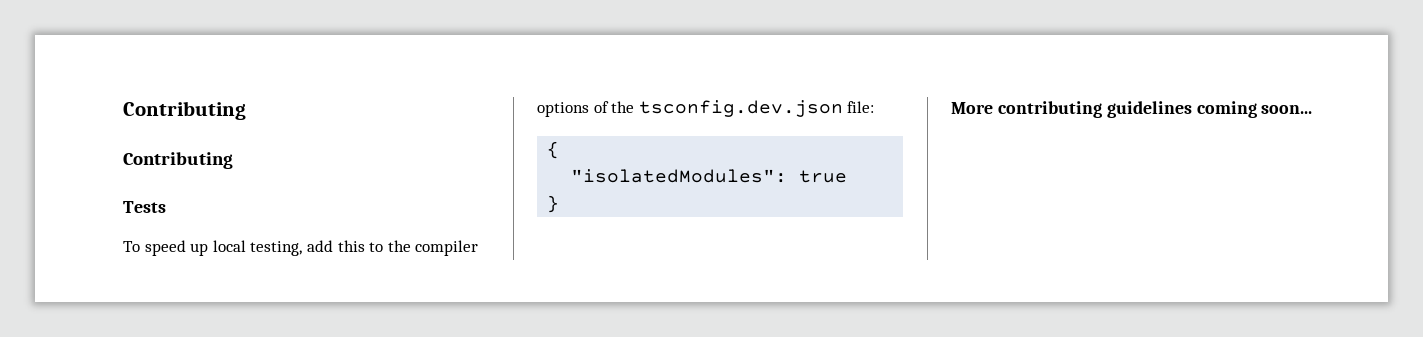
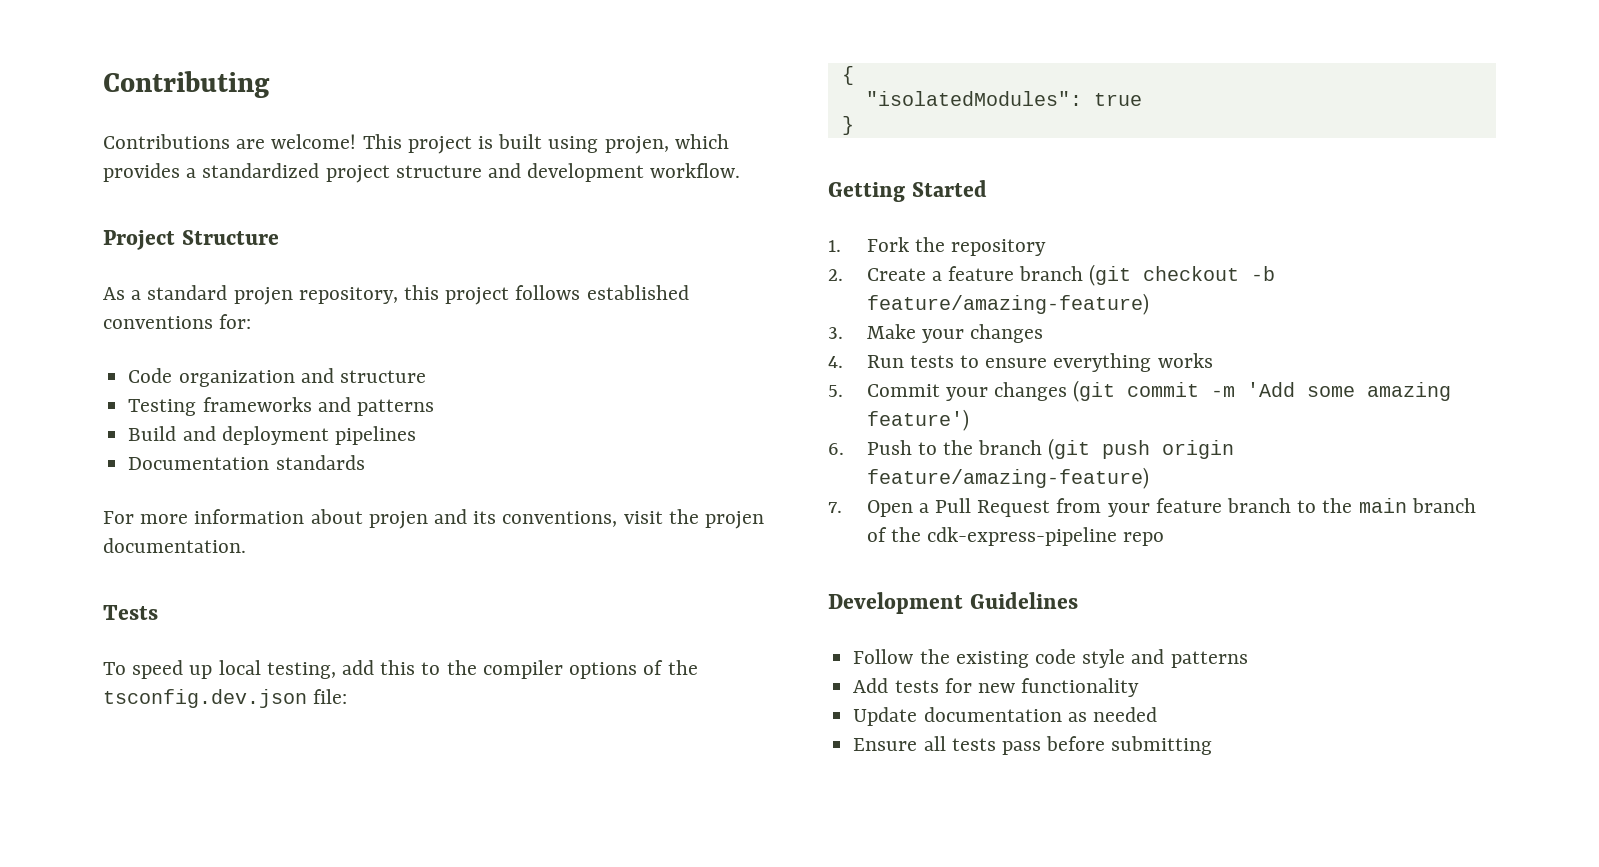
[123,101,246,120] [123,152,233,169] Contributing // Contributing -> [103,71,270,98] [103,134,729,154] [103,163,741,183] [103,230,279,250] [103,285,689,305] [103,314,252,329] [128,368,426,387] [128,397,434,416] [128,426,416,445] [128,455,365,470] [103,509,765,529] [103,538,246,553] Contributing // Contributions are welcome! This project is built using projen, which provides a standardized project structure and development workflow. // Project Structure // As a standard projen repository, this project follows established conventions for: // Code organization and structure // Testing frameworks and patterns // Build and deployment pipelines // Documentation standards // For more information about projen and its conventions, visit the projen documentation.
[951,101,1313,118] More contributing guidelines coming soon... -> [828,180,987,202] [828,237,1046,256] [828,264,1276,286] [866,293,1149,315] [828,324,1043,343] [828,353,1213,372] [828,380,1452,402] [866,409,969,431] [828,438,1235,460] [866,467,1149,489] [828,498,1476,517] [866,527,1165,546] [828,592,1078,614] [853,649,1248,668] [853,678,1140,697] [853,707,1157,726] [853,736,1213,755] Getting Started // 1. Fork the repository // 2. Create a feature branch (git checkout -b feature/amazing-feature) // 3. Make your changes // 4. Run tests to ensure everything works // 5. Commit your changes (git commit -m 'Add some amazing feature') // 6. Push to the branch (git push origin feature/amazing-feature) // 7. Open a Pull Request from your feature branch to the main branch of the cdk-express-pipeline repo // Development Guidelines // Follow the existing code style and patterns // Add tests for new functionality // Update documentation as needed // Ensure all tests pass before submitting

